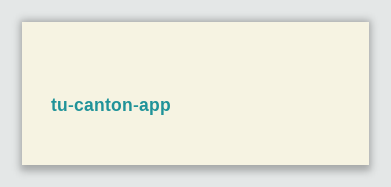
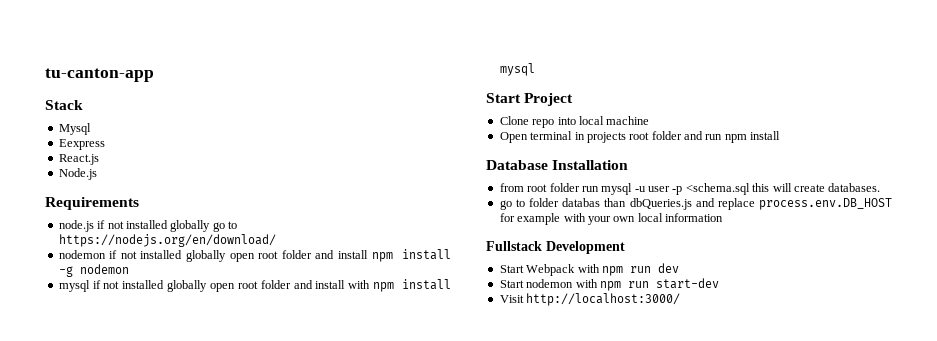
(171, 106) none -> [45,100,83,110] [58,123,91,135] [58,139,105,150] [58,154,99,165] [58,168,97,180] [45,197,139,210] [58,220,237,232] [58,234,276,247] [58,249,452,262] [58,264,129,277] [58,279,452,292] [499,63,535,76] [486,93,574,106] [499,116,650,128] [499,131,781,143] [486,160,629,170] [499,183,881,195] [499,198,892,210] [499,213,723,225] [486,241,625,254] [499,263,679,276] [499,278,719,291] [499,293,681,306] // Stack // Mysql // Eexpress // React.js // Node.js // Requirements // node.js if not installed globally go to https://nodejs.org/en/download/ // nodemon if not installed globally open root folder and install npm install -g nodemon // mysql if not installed globally open root folder and install with npm install mysql // Start Project // Clone repo into local machine // Open terminal in projects root folder and run npm install // Database Installation // from root folder run mysql -u user -p <schema.sql this will create databases. // go to folder databas than dbQueries.js and replace process.env.DB_HOST for example with your own local information // Fullstack Development // Start Webpack with npm run dev // Start nodemon with npm run start-dev // Visit http://localhost:3000/

